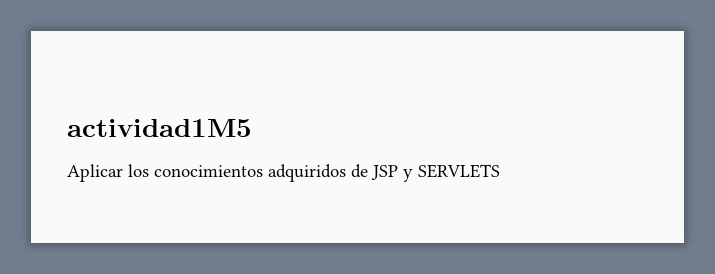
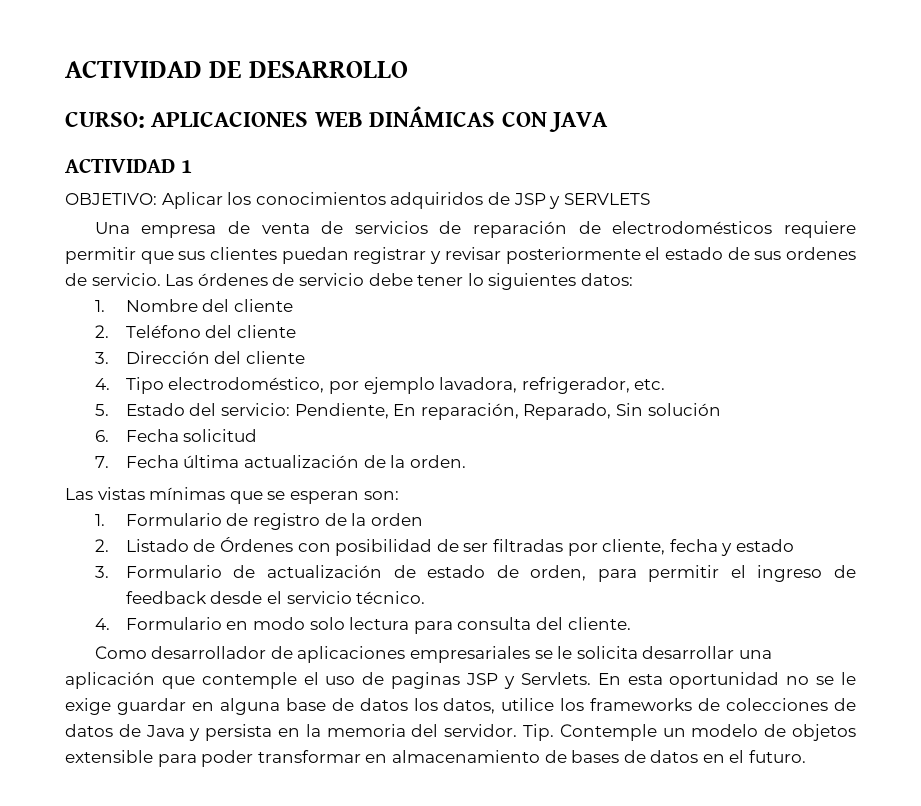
[67,119,252,137] actividad1M5 // -> [65,60,408,78] [65,106,609,132] [65,158,192,173] [65,193,157,205] ACTIVIDAD DE DESARROLLO // CURSO: APLICACIONES WEB DINÁMICAS CON JAVA // ACTIVIDAD 1 // OBJETIVO:
(500, 171) none -> [94,221,857,238] [65,247,857,264] [65,273,633,290] [95,299,294,312] [95,325,297,338] [95,351,306,364] [95,377,666,394] [95,403,721,420] [95,429,258,442] [95,455,466,468] [65,487,399,504] [95,513,423,530] [95,537,794,556] [95,565,857,582] [125,591,426,604] [95,617,631,634] [94,646,772,663] [65,672,857,689] [65,698,857,715] [65,724,856,741] [65,750,807,767] // Una empresa de venta de servicios de reparación de electrodomésticos requiere permitir que sus clientes puedan registrar y revisar posteriormente el estado de sus ordenes de servicio. Las órdenes de servicio debe tener lo siguientes datos: // 1. Nombre del cliente // 2. Teléfono del cliente // 3. Dirección del cliente // 4. Tipo electrodoméstico, por ejemplo lavadora, refrigerador, etc. // 5. Estado del servicio: Pendiente, En reparación, Reparado, Sin solución // 6. Fecha solicitud // 7. Fecha última actualización de la orden. // Las vistas mínimas que se esperan son: // 1. Formulario de registro de la orden // 2. Listado de Órdenes con posibilidad de ser filtradas por cliente, fecha y estado // 3. Formulario de actualización de estado de orden, para permitir el ingreso de feedback desde el servicio técnico. // 4. Formulario en modo solo lectura para consulta del cliente. // Como desarrollador de aplicaciones empresariales se le solicita desarrollar una aplicación que contemple el uso de paginas JSP y Servlets. En esta oportunidad no se le exige guardar en alguna base de datos los datos, utilice los frameworks de colecciones de datos de Java y persista en la memoria del servidor. Tip. Contemple un modelo de objetos extensible para poder transformar en almacenamiento de bases de datos en el futuro.

